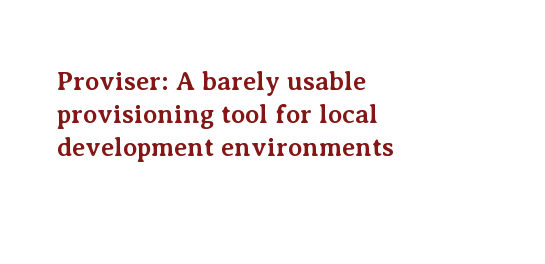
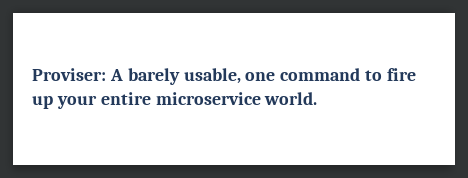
[287,71,367,90] [57,104,379,129] [57,137,395,162] usable provisioning tool for local development environments -> [183,68,417,84] [32,92,318,109] usable, one command to fire up your entire microservice world.

